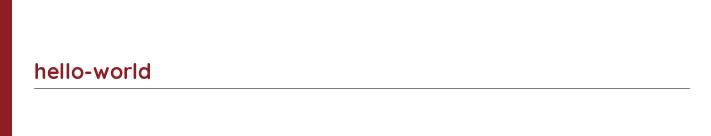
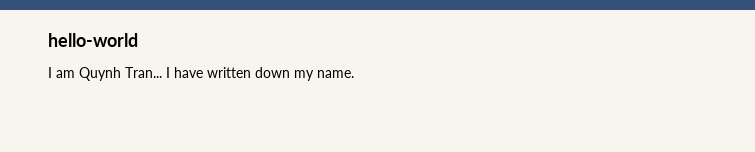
(151, 71) none -> [48,67,354,81] // I am Quynh Tran... I have written down my name.

